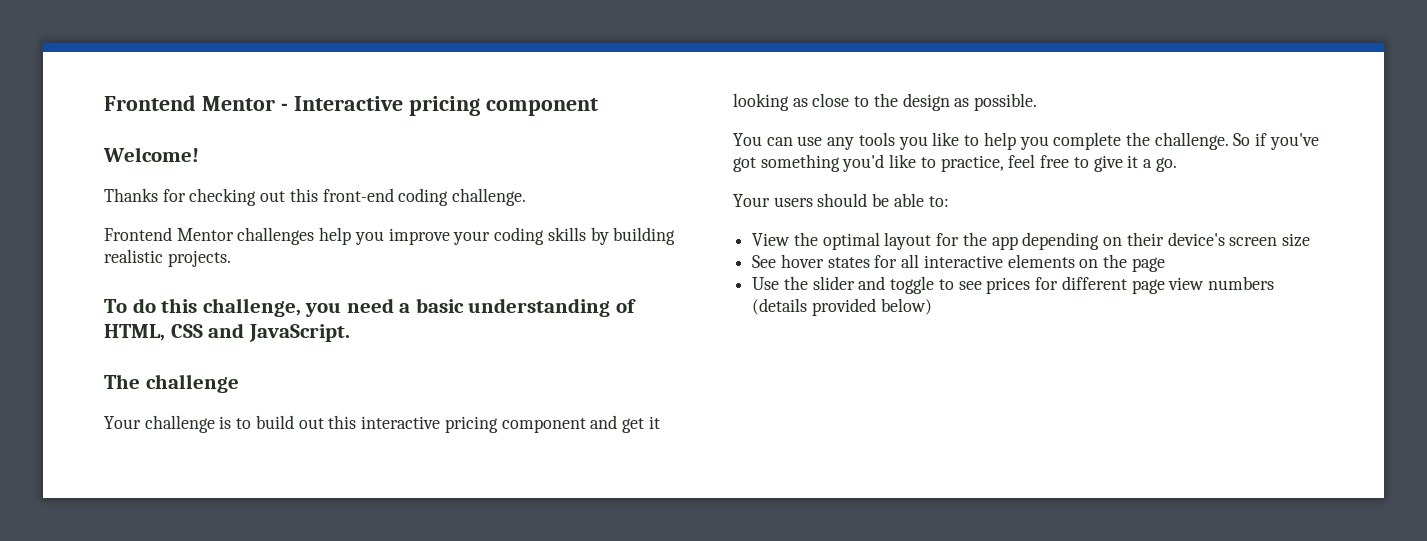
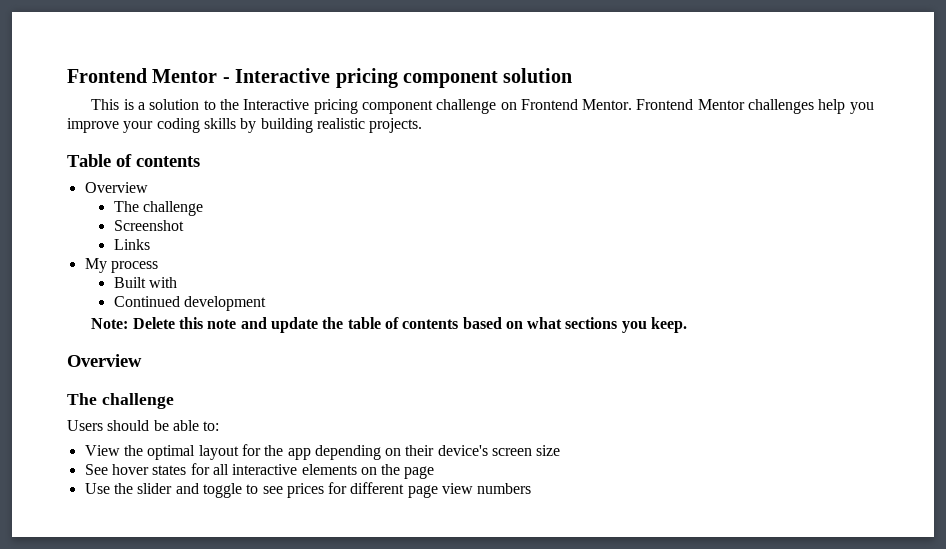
[103,147,199,162] [104,188,527,206] // Welcome! // Thanks for checking out this front-end coding challenge. // -> [503,68,573,83] [91,99,633,114] solution // This is a solution to the Interactive pricing component challenge on Frontend Mentor.
[104,298,636,317] [104,323,350,342] [104,374,239,393] [104,415,660,433] [733,93,1038,111] [733,132,1319,150] [733,154,1177,172] [733,194,813,207] To do this challenge, you need a basic understanding of HTML, CSS and JavaScript. // The challenge // Your challenge is to build out this interactive pricing component and get it looking as close to the design as possible. // You can use any tools you like to help you complete the challenge. So if you've got something you'd like to practice, feel free to give it a go. // Your users -> [67,154,200,167] [84,182,148,193] [113,201,204,216] [113,220,184,231] [113,239,150,250] [84,258,158,273] [113,277,178,288] [113,296,267,311] [91,317,688,333] [67,354,142,367] [67,393,174,409] [67,420,103,431] Table of contents // Overview // The challenge // Screenshot // Links // My process // Built with // Continued development // Note: Delete this note and update the table of contents based on what sections you keep. // Overview // The challenge // Users
[752,298,932,316] (details provided below) -> (532, 488) none

